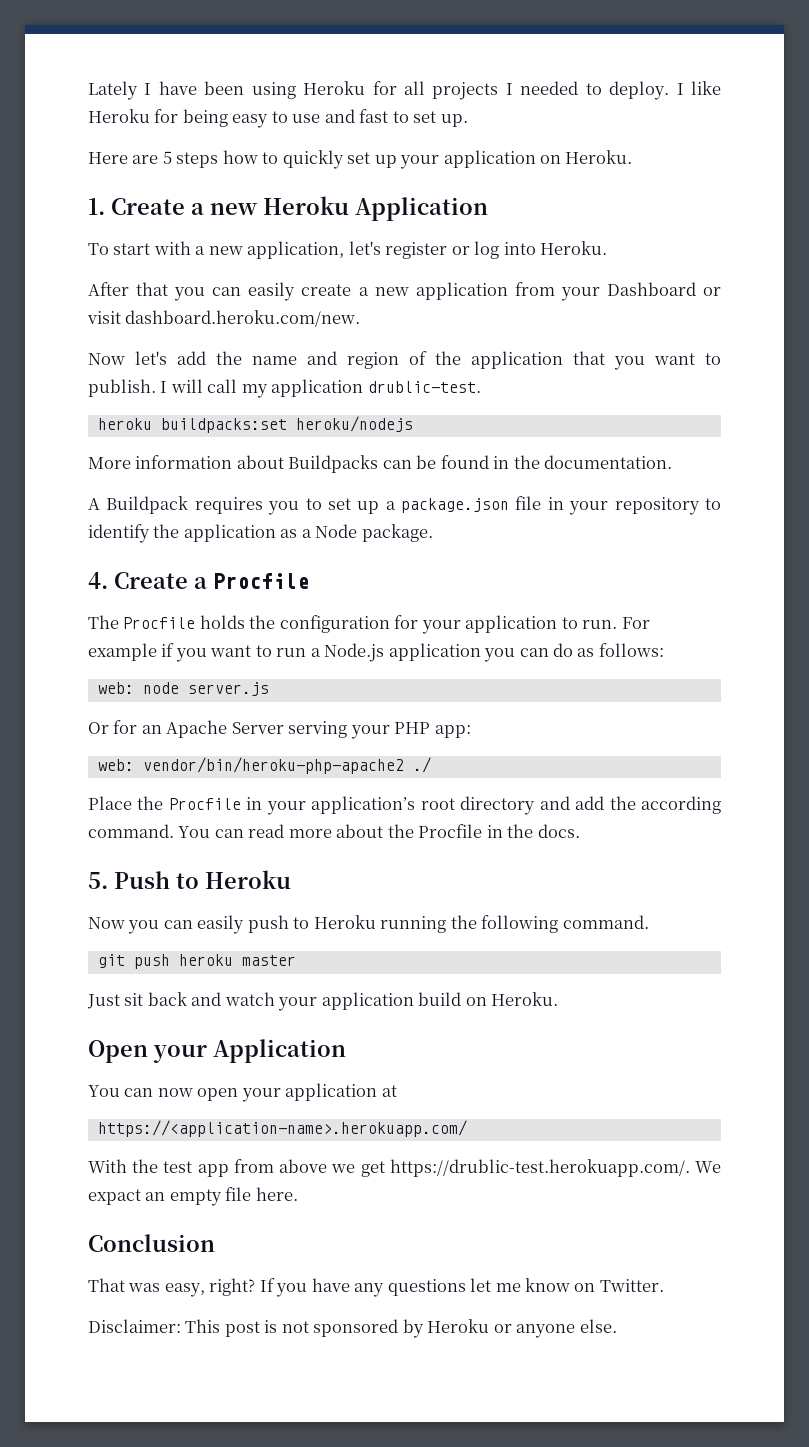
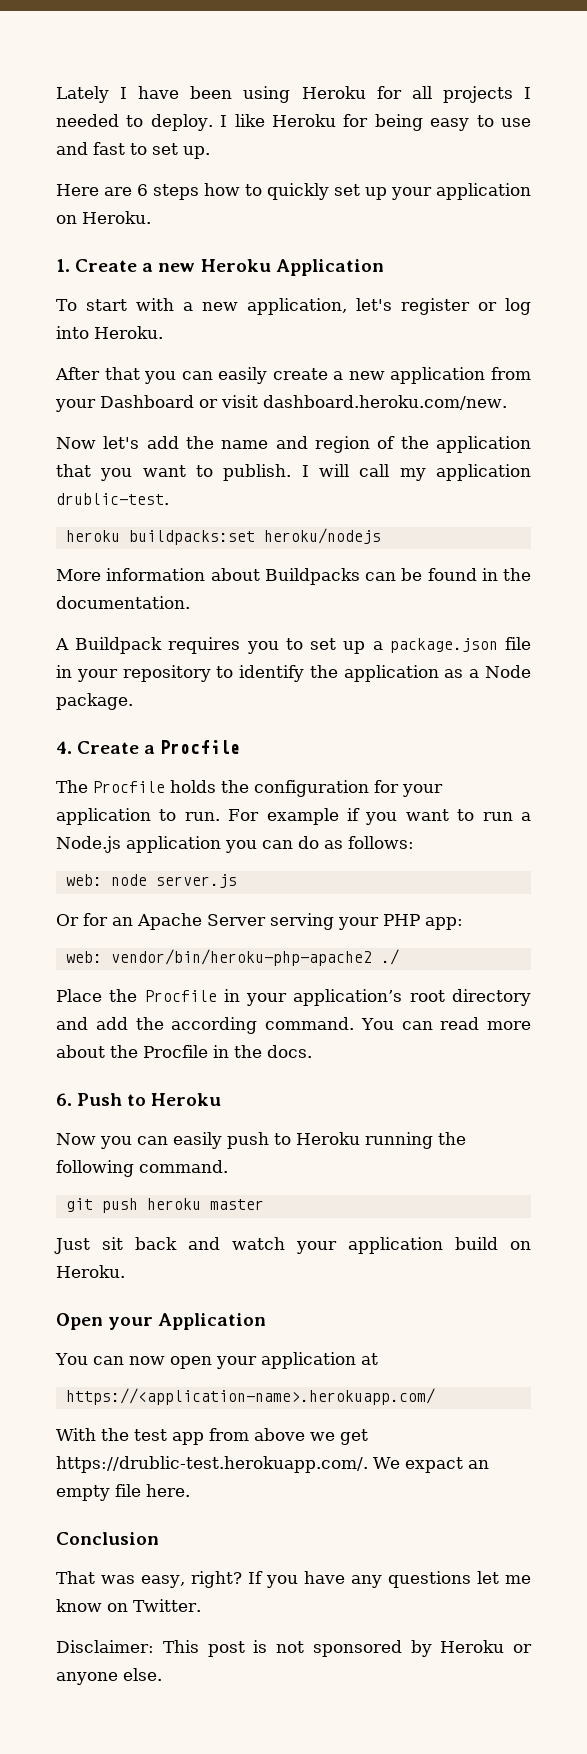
[162,151,172,164] 5 -> [137,184,148,196] 6
[88,872,108,889] 5. -> [56,1093,72,1106] 6.

